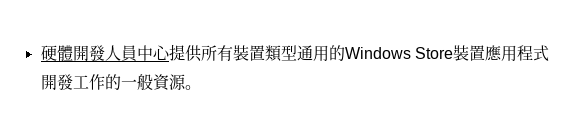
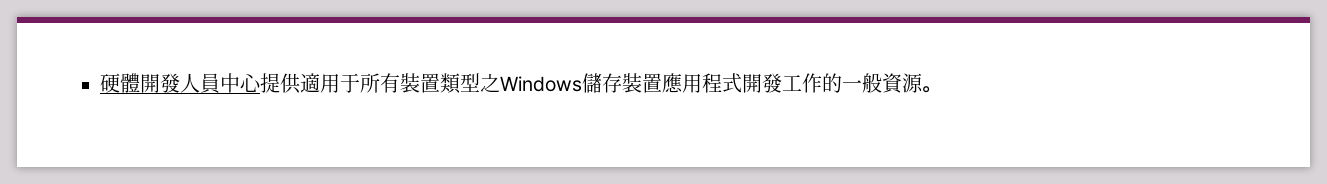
(202, 53) none -> [300,73,360,93] 適用于
[296,45,453,62] 通用的Windows Store -> [480,73,622,93] 之Windows儲存

